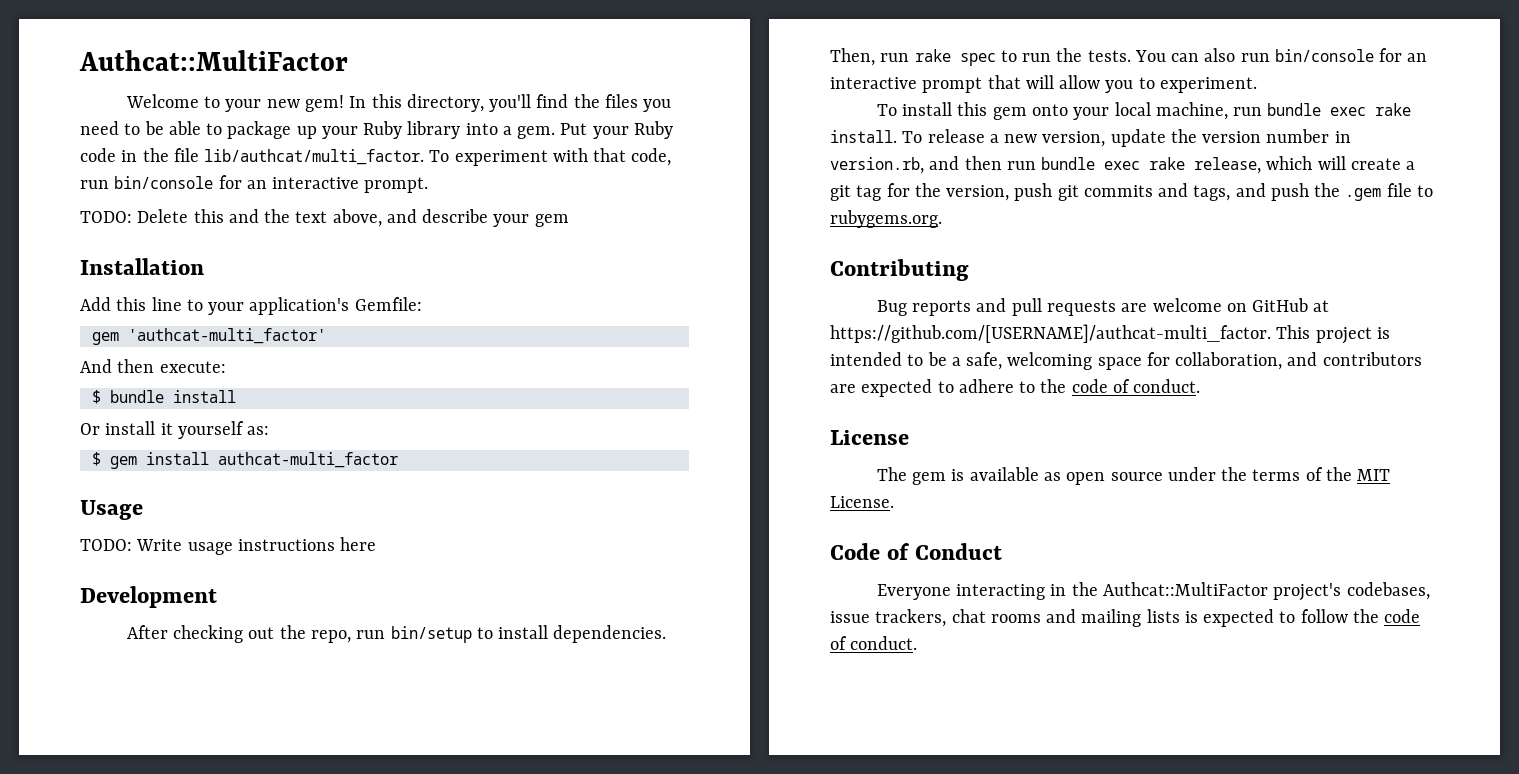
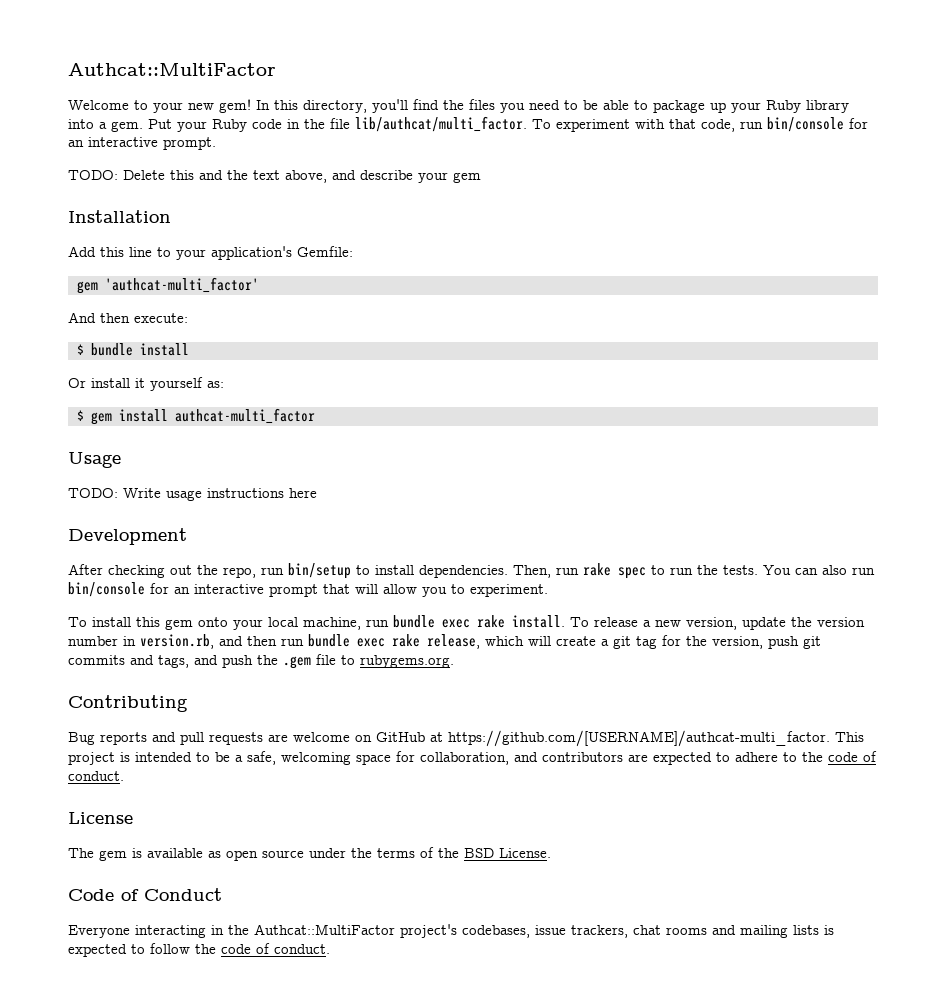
[1357,469,1391,481] MIT -> [464,848,494,858] BSD

